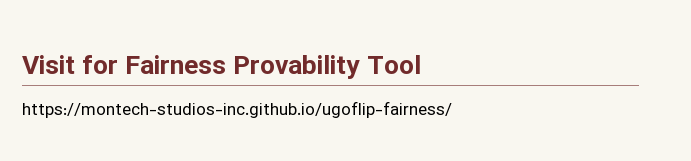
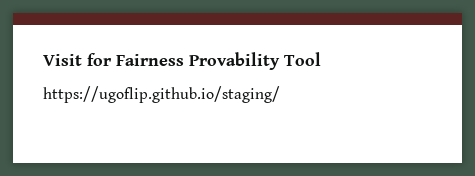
[22,101,452,118] https://montech-studios-inc.github.io/ugoflip-fairness/ -> [43,86,280,103] https://ugoflip.github.io/staging/

